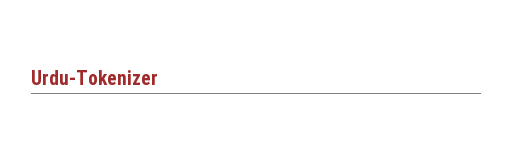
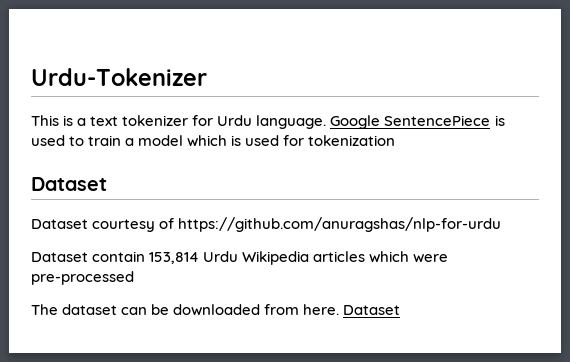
(158, 77) none -> [31,115,505,129] [31,135,396,147] [31,177,107,191] [31,217,502,232] [31,251,449,265] [31,271,134,285] [31,304,401,316] // This is a text tokenizer for Urdu language. Google SentencePiece is used to train a model which is used for tokenization // Dataset // Dataset courtesy of https://github.com/anuragshas/nlp-for-urdu // Dataset contain 153,814 Urdu Wikipedia articles which were pre-processed // The dataset can be downloaded from here. Dataset

